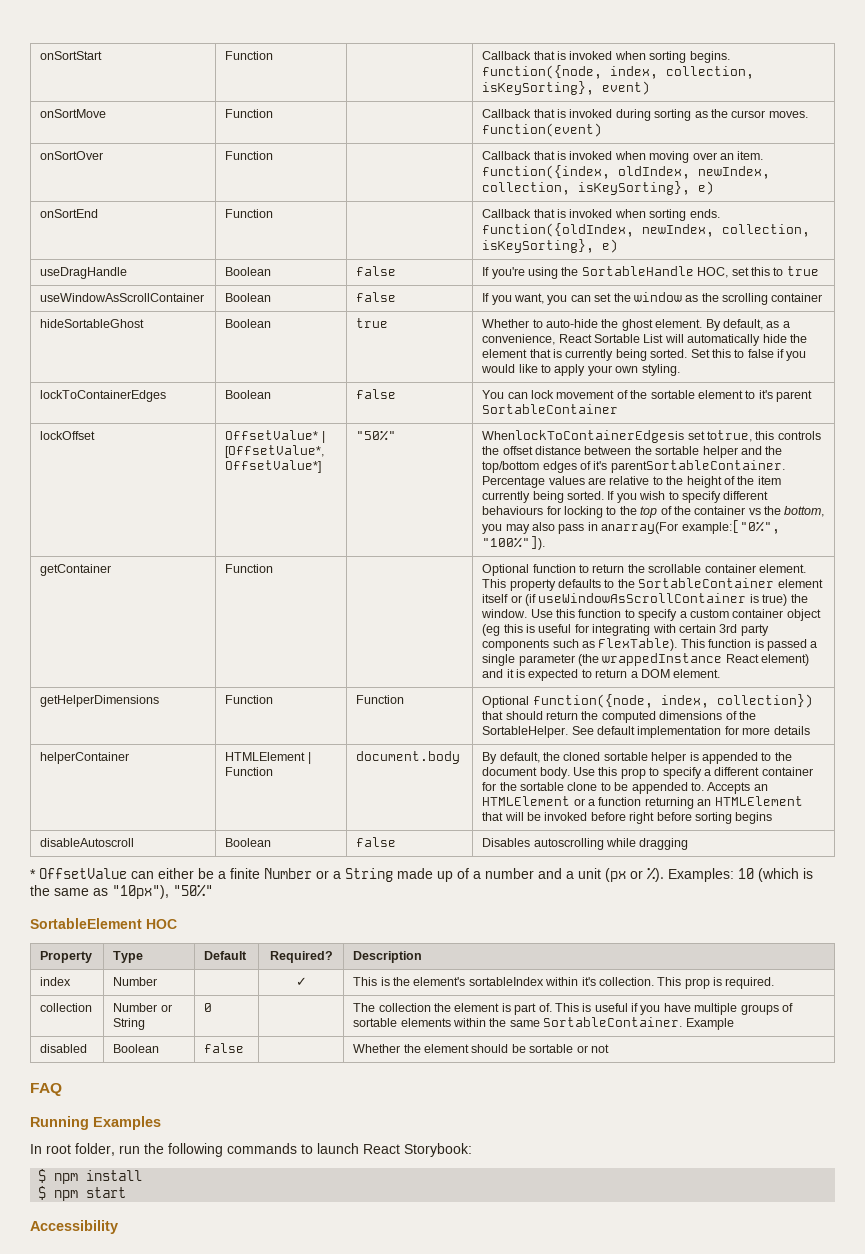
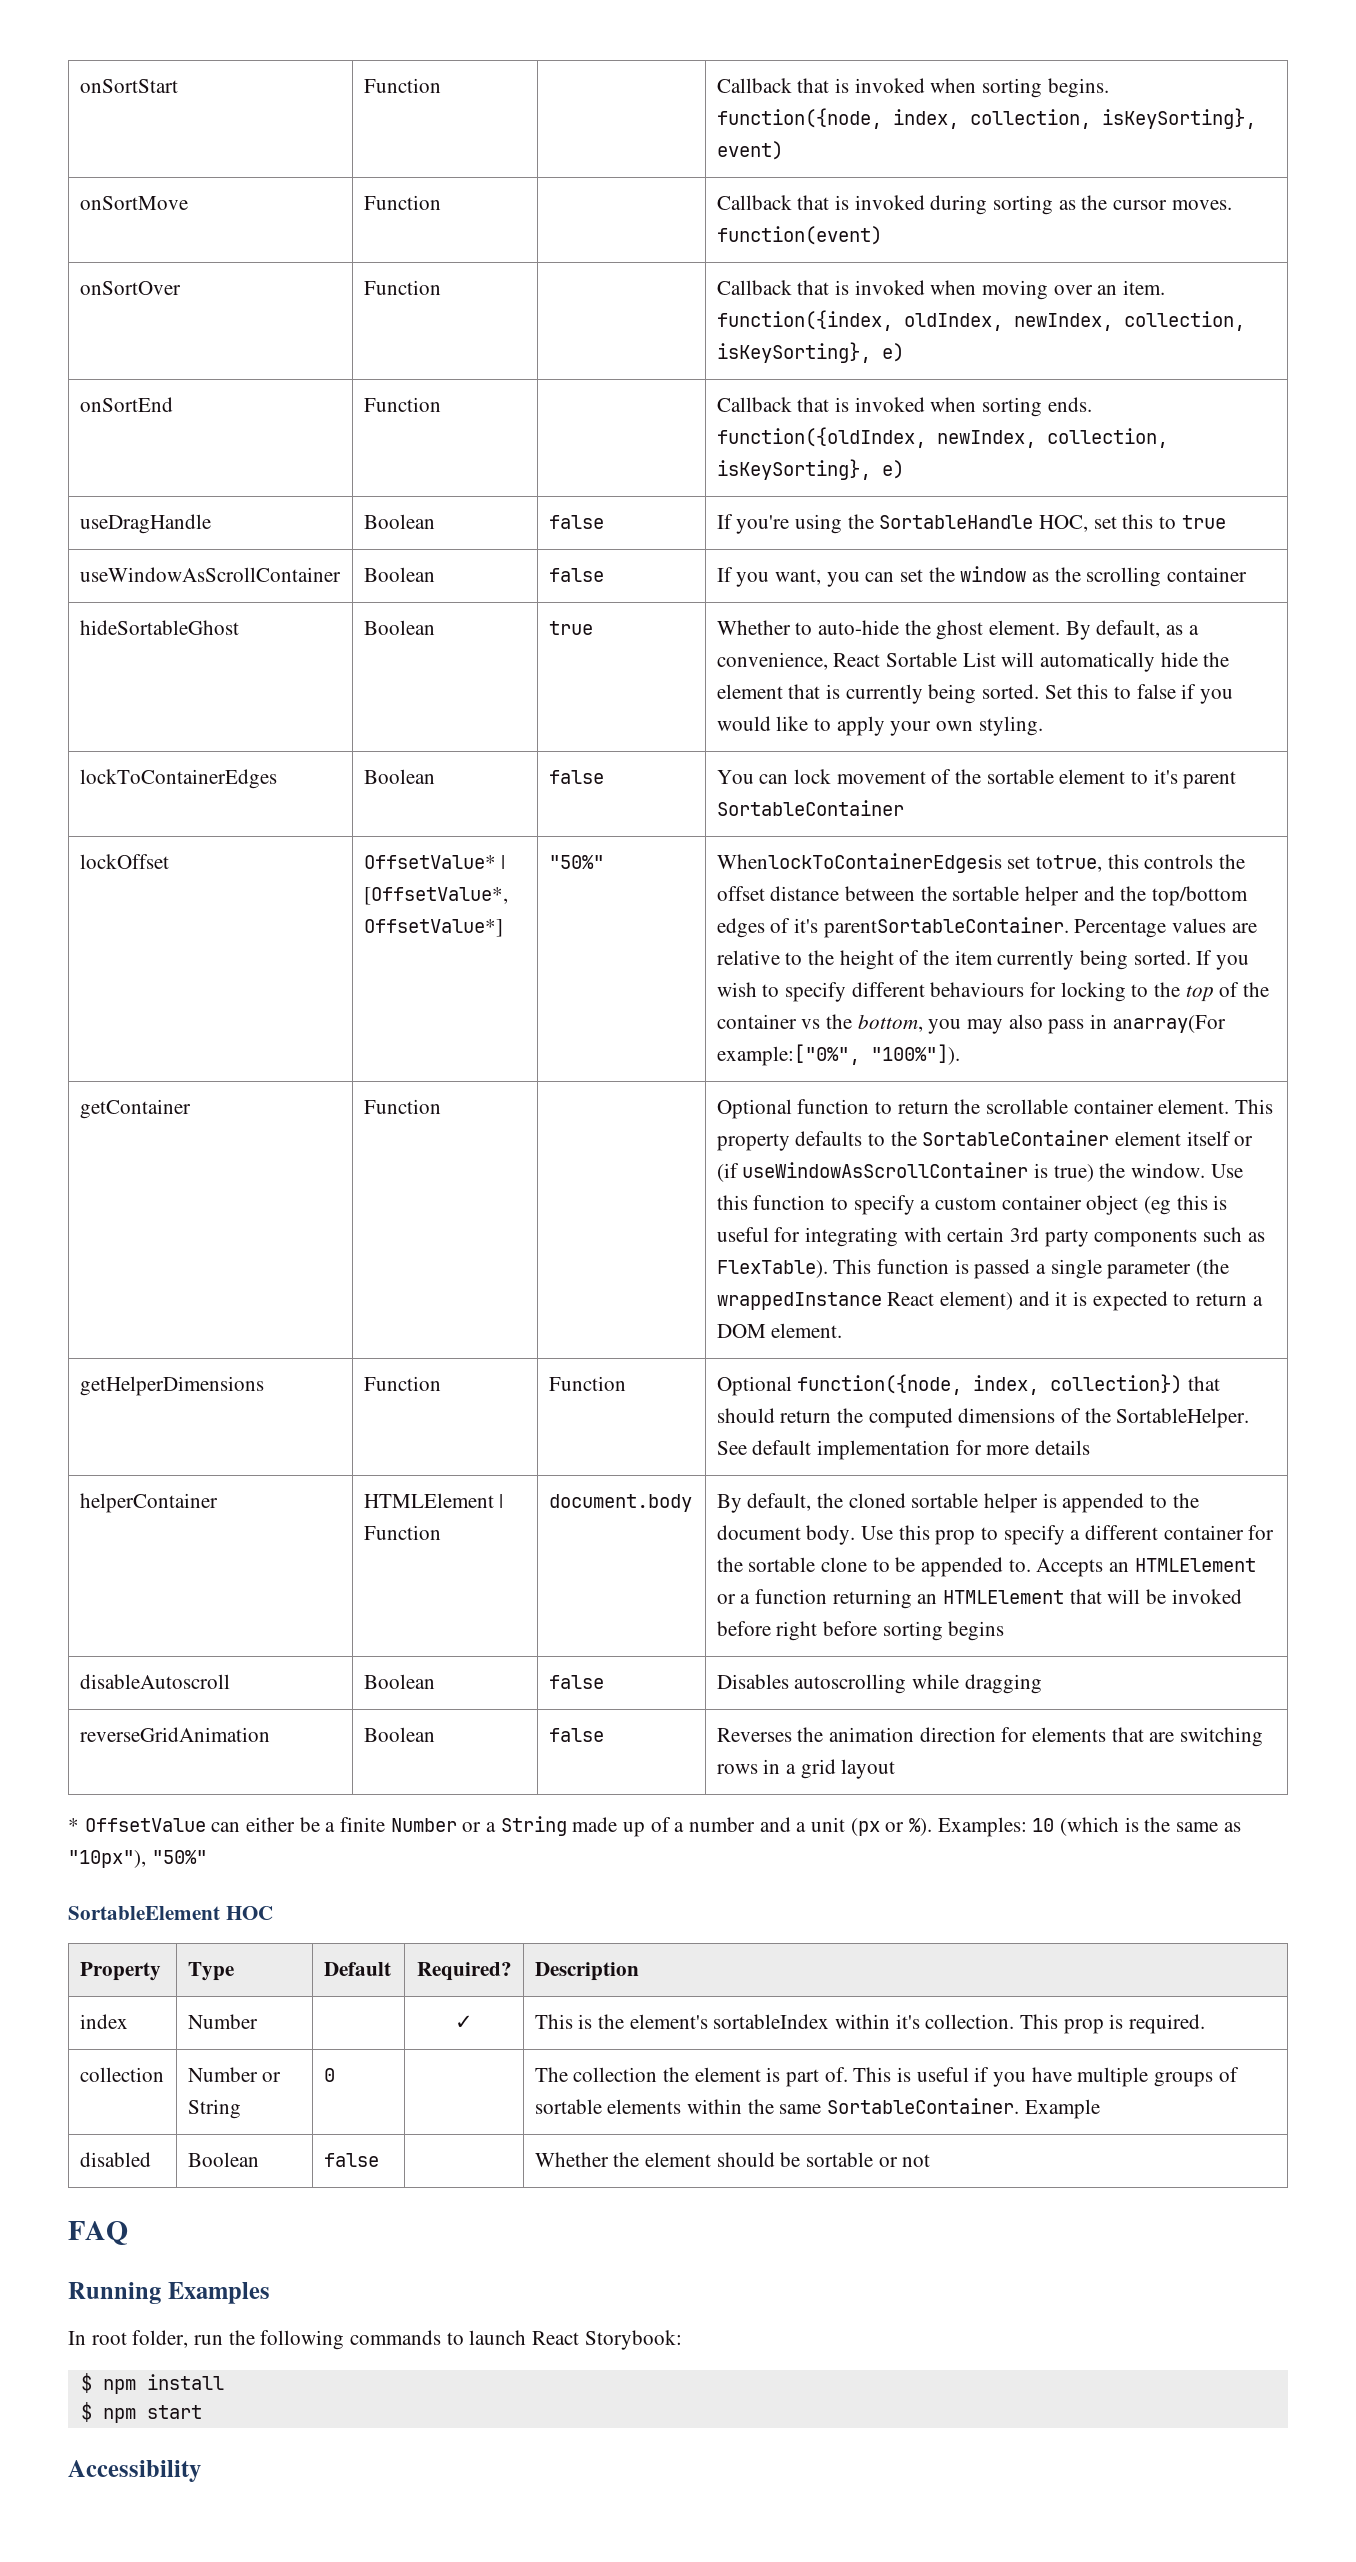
(689, 844) none -> [79,1727,270,1742] [363,1727,435,1742] [548,1728,604,1742] [716,1727,1264,1747] [716,1759,896,1779] // reverseGridAnimation | Boolean | false | Reverses the animation direction for elements that are switching rows in a grid layout

